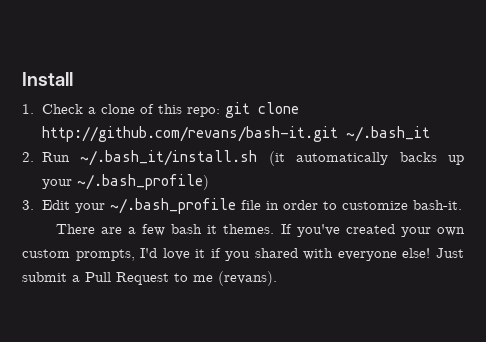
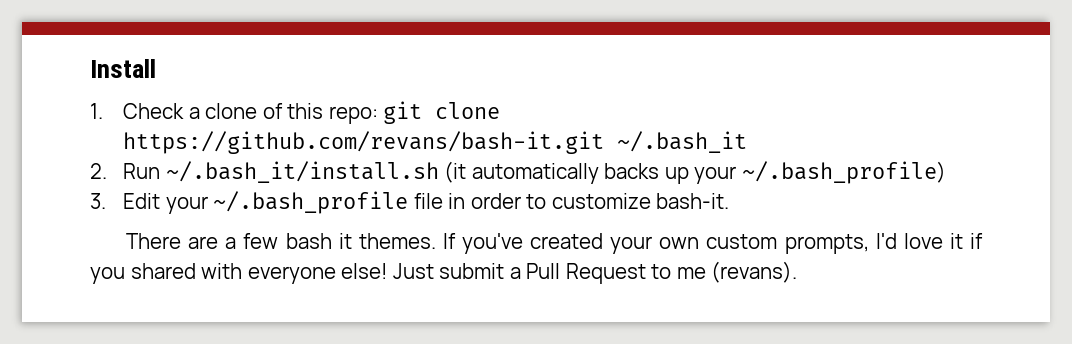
[41,126,338,142] http://github.com/revans/bash-it.git -> [122,131,604,154] https://github.com/revans/bash-it.git

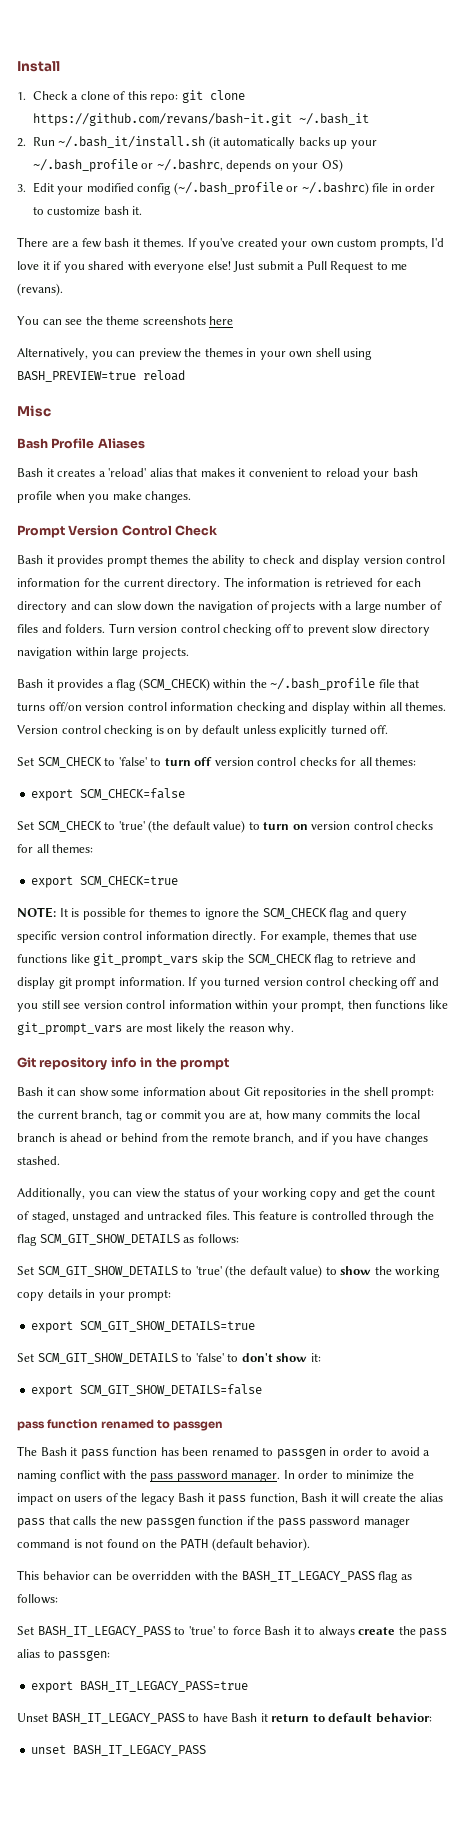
[741,161,946,184] [90,191,409,214] ~/.bash_profile) // 3. Edit your ~/.bash_profile -> [32,159,343,172] [17,182,369,195] ~/.bash_profile or ~/.bashrc, depends on your OS) // 3. Edit your modified config (~/.bash_profile or ~/.bashrc)
[656,193,730,209] bash-it. -> [103,206,143,215] bash it.
(798, 272) none -> [17,316,234,325] [17,348,373,360] [17,370,185,382] [17,405,51,417] [17,438,145,449] [17,468,418,480] [17,491,192,503] [17,525,218,538] [17,555,446,567] [17,577,422,590] [17,601,442,613] [17,623,430,636] [17,647,189,659] [17,678,420,691] [17,702,447,714] [17,725,389,737] [17,757,417,768] [31,788,186,801] [17,820,434,833] [17,844,94,853] [31,876,179,888] [17,907,408,920] [17,930,417,943] [17,953,416,966] [17,977,439,989] [17,1000,448,1012] [17,1022,295,1035] [17,1057,229,1070] [17,1087,435,1099] [17,1110,420,1122] [17,1133,428,1145] [17,1156,60,1165] [17,1188,435,1200] [17,1210,434,1223] [17,1234,239,1246] [17,1265,441,1278] [17,1289,172,1301] [31,1321,256,1333] [17,1353,321,1364] [31,1384,263,1397] [17,1419,224,1431] [17,1446,431,1459] [17,1470,414,1482] [17,1493,443,1505] [17,1516,410,1528] [17,1538,311,1551] [17,1570,412,1583] [17,1594,58,1604] [17,1626,448,1638] [17,1649,111,1661] [31,1681,249,1693] [17,1713,432,1724] [31,1745,207,1756] // You can see the theme screenshots here // Alternatively, you can preview the themes in your own shell using BASH_PREVIEW=true reload // Misc // Bash Profile Aliases // Bash it creates a 'reload' alias that makes it convenient to reload your bash profile when you make changes. // Prompt Version Control Check // Bash it provides prompt themes the ability to check and display version control information for the current directory. The information is retrieved for each directory and can slow down the navigation of projects with a large number of files and folders. Turn version control checking off to prevent slow directory navigation within large projects. // Bash it provides a flag (SCM_CHECK) within the ~/.bash_profile file that turns off/on version control information checking and display within all themes. Version control checking is on by default unless explicitly turned off. // Set SCM_CHECK to 'false' to turn off version control checks for all themes: // export SCM_CHECK=false // Set SCM_CHECK to 'true' (the default value) to turn on version control checks for all themes: // export SCM_CHECK=true // NOTE: It is possible for themes to ignore the SCM_CHECK flag and query specific version control information directly. For example, themes that use functions like git_prompt_vars skip the SCM_CHECK flag to retrieve and display git prompt information. If you turned version control checking off and you still see version control information within your prompt, then functions like git_prompt_vars are most likely the reason why. // Git repository info in the prompt // Bash it can show some information about Git repositories in the shell prompt: the current branch, tag or commit you are at, how many commits the local branch is ahead or behind from the remote branch, and if you have changes stashed. // Additionally, you can view the status of your working copy and get the count of staged, unstaged and untracked files. This feature is controlled through the flag SCM_GIT_SHOW_DETAILS as follows: // Set SCM_GIT_SHOW_DETAILS to 'true' (the default value) to show the working copy details in your prompt: // export SCM_GIT_SHOW_DETAILS=true // Set SCM_GIT_SHOW_DETAILS to 'false' to don't show it: // export SCM_GIT_SHOW_DETAILS=false // pass function renamed to passgen // The Bash it pass function has been renamed to passgen in order to avoid a naming conflict with the pass password manager. In order to minimize the impact on users of the legacy Bash it pass function, Bash it will create the alias pass that calls the new passgen function if the pass password manager command is not found on the PATH (default behavior). // This behavior can be overridden with the BASH_IT_LEGACY_PASS flag as follows: // Set BASH_IT_LEGACY_PASS to 'true' to force Bash it to always create the pass alias to passgen: // export BASH_IT_LEGACY_PASS=true // Unset BASH_IT_LEGACY_PASS to have Bash it return to default behavior: // unset BASH_IT_LEGACY_PASS

